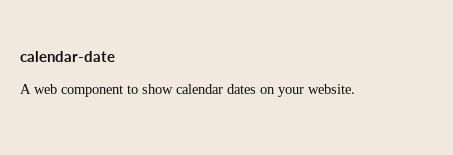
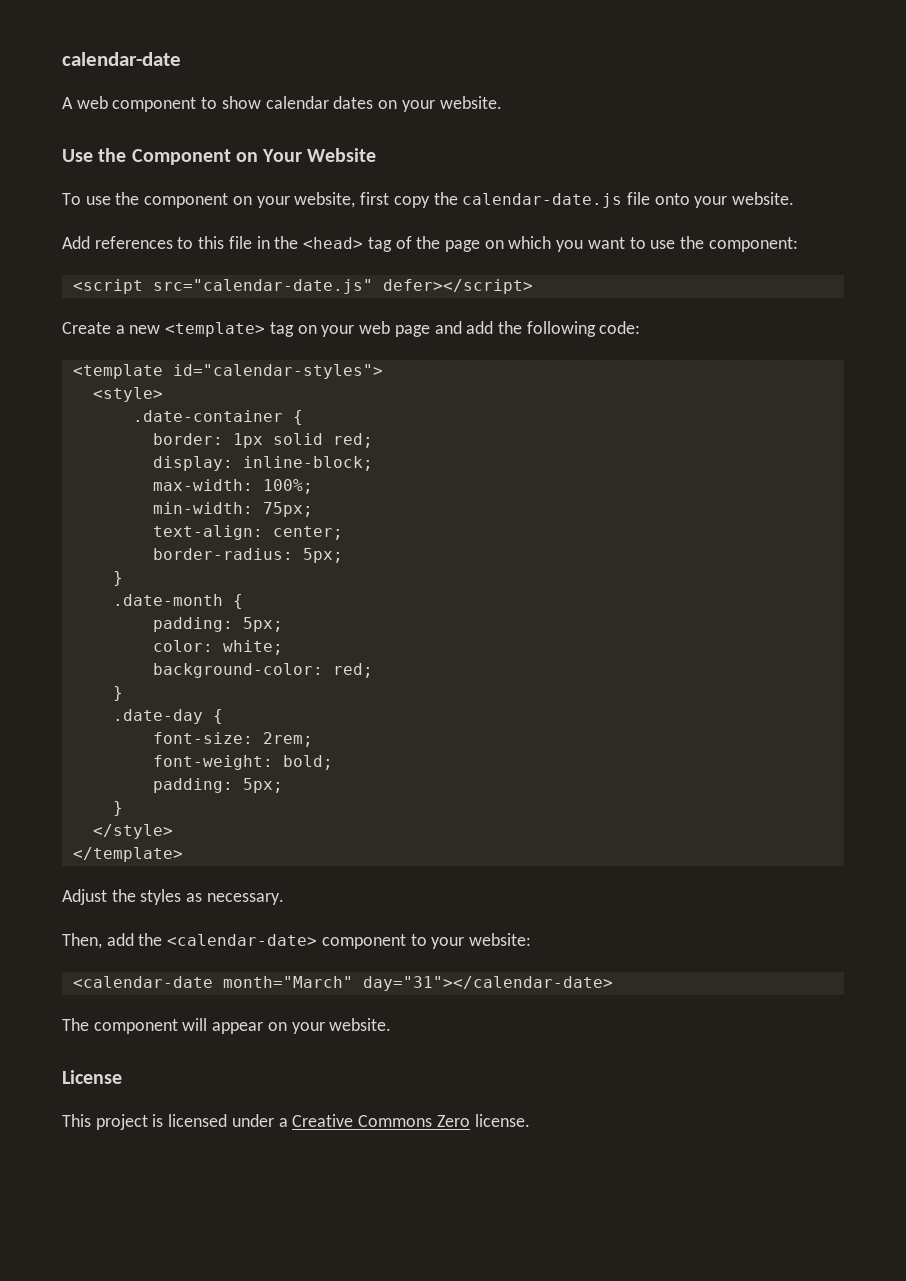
(355, 89) none -> [62,148,377,165] [62,192,795,208] [62,236,798,252] [72,279,533,294] [62,321,641,337] [72,364,383,379] [92,387,163,402] [132,410,303,425] [152,433,373,448] [152,456,373,471] [152,479,313,494] [152,502,313,517] [152,525,343,540] [152,548,343,563] [112,571,123,586] [112,594,243,609] [152,617,283,632] [152,640,283,655] [152,663,373,678] [112,686,123,701] [112,709,223,724] [152,732,313,747] [152,755,333,770] [152,778,283,793] [112,801,123,816] [92,824,173,839] [72,847,183,862] [62,889,284,905] [62,933,532,949] [72,976,613,991] [62,1018,392,1034] [62,1070,122,1084] [62,1114,530,1130] // Use the Component on Your Website // To use the component on your website, first copy the calendar-date.js file onto your website. // Add references to this file in the <head> tag of the page on which you want to use the component: // <script src="calendar-date.js" defer></script> // Create a new <template> tag on your web page and add the following code: // <template id="calendar-styles"> // <style> // .date-container { // border: 1px solid red; // display: inline-block; // max-width: 100%; // min-width: 75px; // text-align: center; // border-radius: 5px; // } // .date-month { // padding: 5px; // color: white; // background-color: red; // } // .date-day { // font-size: 2rem; // font-weight: bold; // padding: 5px; // } // </style> // </template> // Adjust the styles as necessary. // Then, add the <calendar-date> component to your website: // <calendar-date month="March" day="31"></calendar-date> // The component will appear on your website. // License // This project is licensed under a Creative Commons Zero license.

